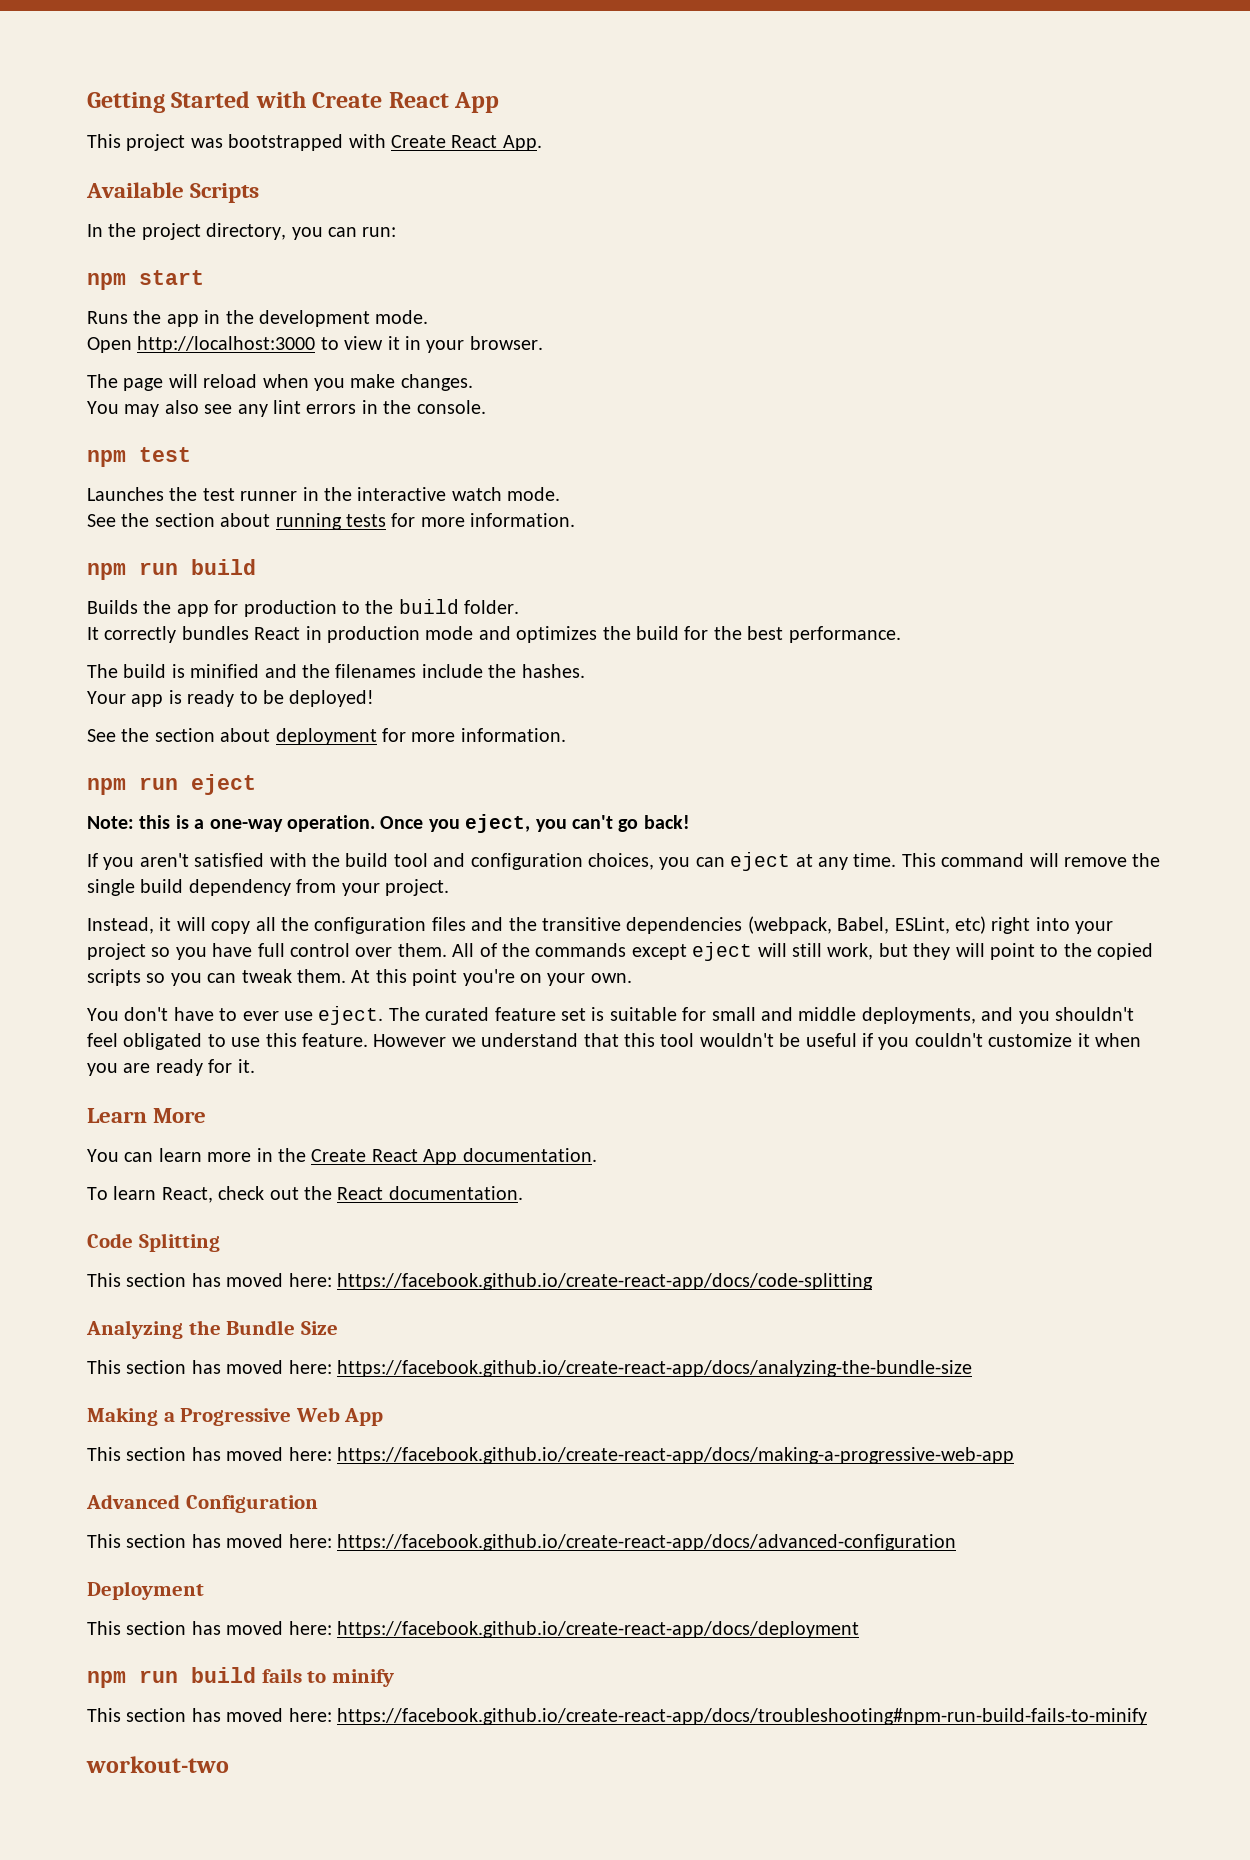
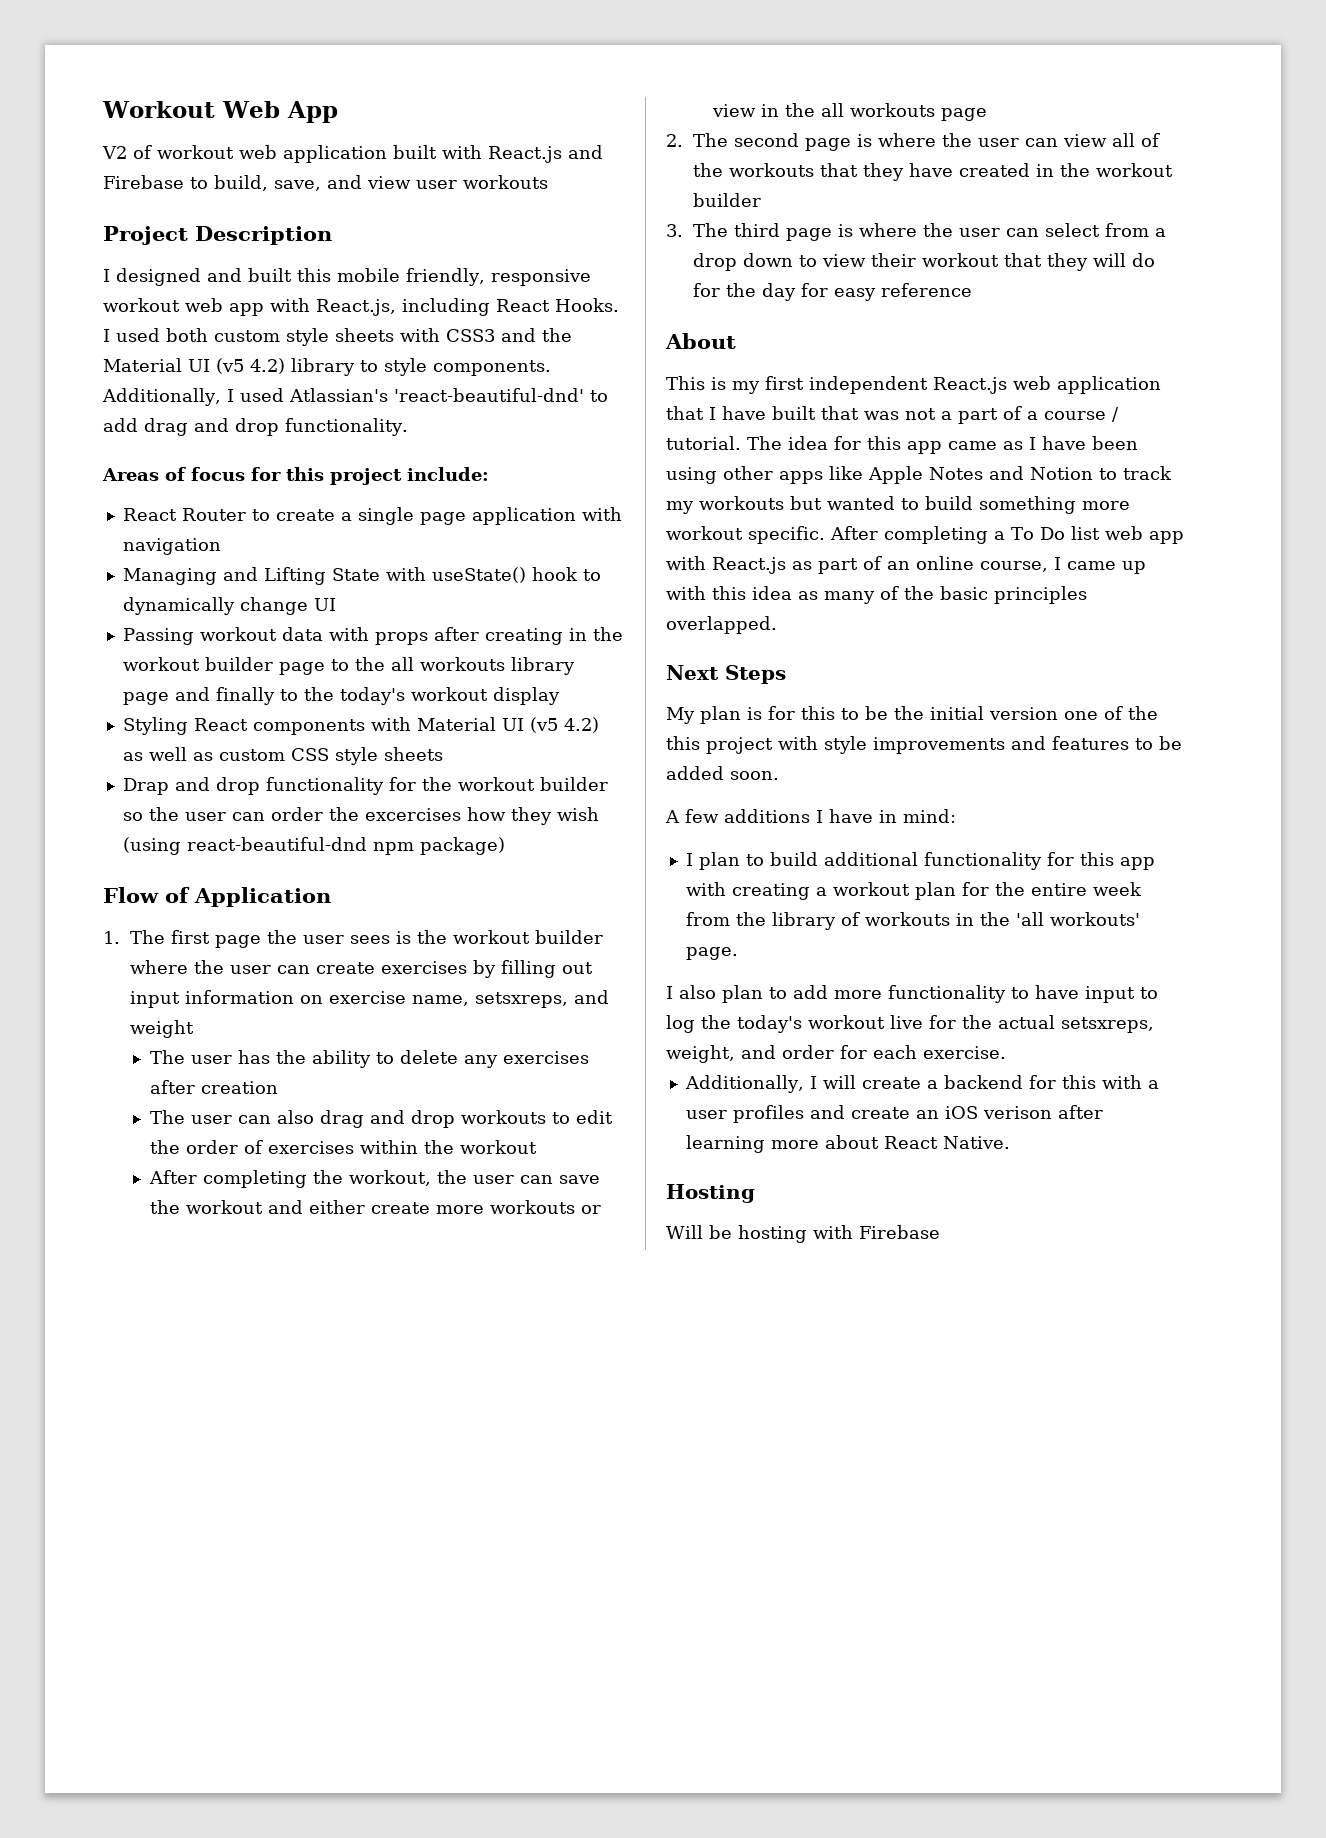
[87,91,500,113] [87,134,542,151] [86,182,260,203] [87,223,397,240] [87,270,204,290] [87,310,429,327] [87,336,543,353] [87,374,473,391] [87,400,486,417] [87,447,191,467] [87,487,561,501] [87,513,576,530] [87,559,256,580] [87,599,520,617] [87,626,901,643] [87,664,585,678] [87,690,375,707] [87,728,566,745] [87,774,256,795] [87,814,690,833] [87,852,1161,871] [87,879,449,896] [87,916,1114,934] [87,942,1154,961] [87,969,632,986] [87,1006,1134,1025] [87,1033,1141,1050] [87,1059,255,1076] [87,1108,207,1123] [87,1148,597,1165] [87,1186,523,1203] [87,1233,220,1252] [87,1273,873,1290] [86,1320,338,1339] [87,1360,972,1377] [87,1407,384,1426] [87,1447,1014,1464] [86,1494,318,1513] [87,1534,956,1551] [87,1581,204,1600] [87,1621,859,1638] [87,1667,394,1688] [87,1708,1147,1725] [86,1756,229,1773] Getting Started with Create React App // This project was bootstrapped with Create React App. // Available Scripts // In the project directory, you can run: // npm start // Runs the app in the development mode. // Open http://localhost:3000 to view it in your browser. // The page will reload when you make changes. // You may also see any lint errors in the console. // npm test // Launches the test runner in the interactive watch mode. // See the section about running tests for more information. // npm run build // Builds the app for production to the build folder. // It correctly bundles React in production mode and optimizes the build for the best performance. // The build is minified and the filenames include the hashes. // Your app is ready to be deployed! // See the section about deployment for more information. // npm run eject // Note: this is a one-way operation. Once you eject, you can't go back! // If you aren't satisfied with the build tool and configuration choices, you can eject at any time. This command will remove the single build dependency from your project. // Instead, it will copy all the configuration files and the transitive dependencies (webpack, Babel, ESLint, etc) right into your project so you have full control over them. All of the commands except eject will still work, but they will point to the copied scripts so you can tweak them. At this point you're on your own. // You don't have to ever use eject. The curated feature set is suitable for small and middle deployments, and you shouldn't feel obligated to use this feature. However we understand that this tool wouldn't be useful if you couldn't customize it when you are ready for it. // Learn More // You can learn more in the Create React App documentation. // To learn React, check out the React documentation. // Code Splitting // This section has moved here: https://facebook.github.io/create-react-app/docs/code-splitting // Analyzing the Bundle Size // This section has moved here: https://facebook.github.io/create-react-app/docs/analyzing-the-bundle-size // Making a Progressive Web App // This section has moved here: https://facebook.github.io/create-react-app/docs/making-a-progressive-web-app // Advanced Configuration // This section has moved here: https://facebook.github.io/create-react-app/docs/advanced-configuration // Deployment // This section has moved here: https://facebook.github.io/create-react-app/docs/deployment // npm run build fails to minify // This section has moved here: https://facebook.github.io/create-react-app/docs/troubleshooting#npm-run-build-fails-to-minify // workout-two -> [102,101,338,123] [102,145,603,163] [103,175,548,191] [103,226,332,245] [103,268,591,286] [103,298,619,316] [103,328,572,346] [103,358,551,376] [102,388,608,406] [103,418,408,436] [102,467,489,485] [122,507,622,525] [122,538,221,555] [122,567,601,585] [122,597,336,615] [122,627,623,645] [122,657,575,675] [122,687,560,705] [122,717,599,735] [122,747,443,765] [122,777,608,795] [122,807,599,825] [122,837,505,855] [103,887,331,907] [103,930,603,948] [129,960,593,978] [129,990,609,1008] [129,1020,194,1038] [149,1050,589,1068] [149,1080,278,1094] [149,1110,613,1128] [149,1140,537,1154] [148,1170,600,1188] [149,1200,601,1214] [711,103,987,121] [666,133,1160,151] [692,163,1173,181] [692,193,761,207] [666,223,1166,241] [692,253,1155,271] [692,283,972,301] [665,333,736,349] [666,376,1161,394] [666,406,1119,424] [666,436,1138,454] [666,466,1172,484] [666,496,1130,514] [666,526,1184,544] [666,556,1146,574] [666,586,1087,604] [666,616,777,634] [666,665,786,684] [666,706,1158,724] [666,736,1182,754] [666,766,779,780] [665,809,956,823] [685,852,1155,870] [685,882,1142,900] [685,912,1140,930] [685,947,738,960] [666,985,1158,1003] [666,1015,1154,1033] [666,1045,1006,1063] [684,1075,1159,1093] [685,1105,1103,1123] [685,1135,1010,1153] [666,1184,755,1203] [666,1225,940,1243] Workout Web App // V2 of workout web application built with React.js and Firebase to build, save, and view user workouts // Project Description // I designed and built this mobile friendly, responsive workout web app with React.js, including React Hooks. I used both custom style sheets with CSS3 and the Material UI (v5 4.2) library to style components. Additionally, I used Atlassian's 'react-beautiful-dnd' to add drag and drop functionality. // Areas of focus for this project include: // React Router to create a single page application with navigation // Managing and Lifting State with useState() hook to dynamically change UI // Passing workout data with props after creating in the workout builder page to the all workouts library page and finally to the today's workout display // Styling React components with Material UI (v5 4.2) as well as custom CSS style sheets // Drap and drop functionality for the workout builder so the user can order the excercises how they wish (using react-beautiful-dnd npm package) // Flow of Application // 1. The first page the user sees is the workout builder where the user can create exercises by filling out input information on exercise name, setsxreps, and weight // The user has the ability to delete any exercises after creation // The user can also drag and drop workouts to edit the order of exercises within the workout // After completing the workout, the user can save the workout and either create more workouts or view in the all workouts page // 2. The second page is where the user can view all of the workouts that they have created in the workout builder // 3. The third page is where the user can select from a drop down to view their workout that they will do for the day for easy reference // About // This is my first independent React.js web application that I have built that was not a part of a course / tutorial. The idea for this app came as I have been using other apps like Apple Notes and Notion to track my workouts but wanted to build something more workout specific. After completing a To Do list web app with React.js as part of an online course, I came up with this idea as many of the basic principles overlapped. // Next Steps // My plan is for this to be the initial version one of the this project with style improvements and features to be added soon. // A few additions I have in mind: // I plan to build additional functionality for this app with creating a workout plan for the entire week from the library of workouts in the 'all workouts' page. // I also plan to add more functionality to have input to log the today's workout live for the actual setsxreps, weight, and order for each exercise. // Additionally, I will create a backend for this with a user profiles and create an iOS verison after learning more about React Native. // Hosting // Will be hosting with Firebase

